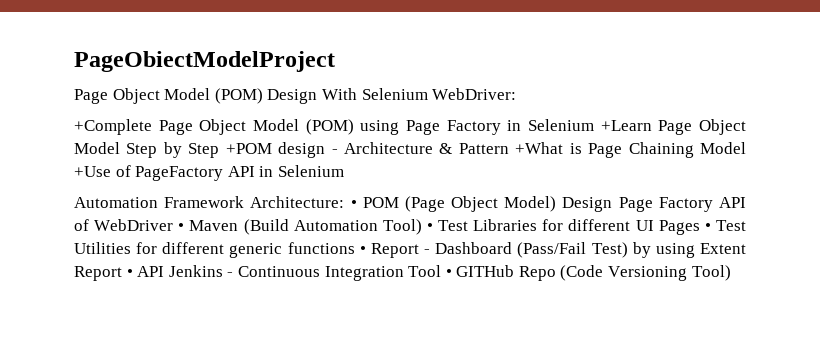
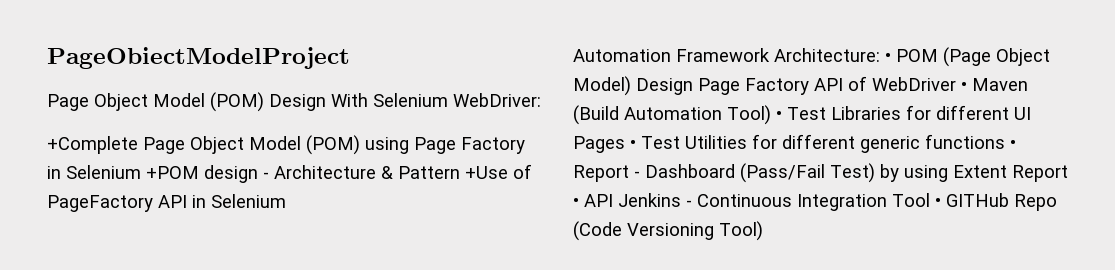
[600,119,746,135] [74,142,220,158] +Learn Page Object Model Step by Step -> (141, 172) none
[515,142,747,158] +What is Page Chaining Model -> (460, 172) none

